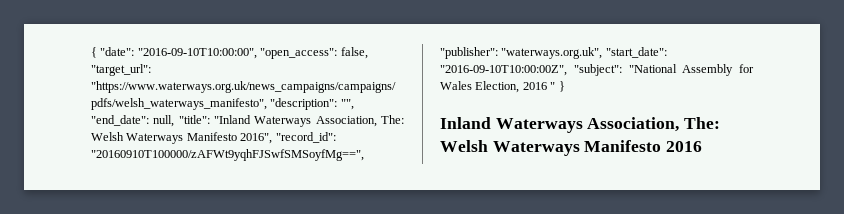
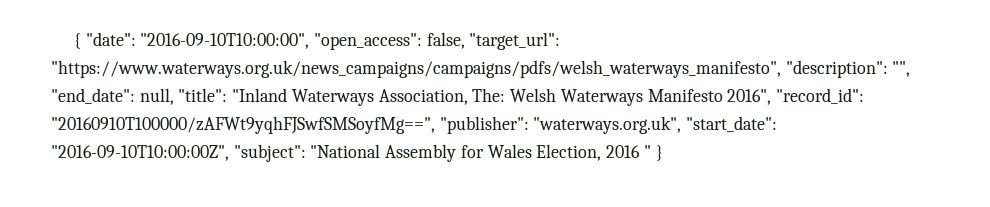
[440,117,721,133] [440,140,703,156] // Inland Waterways Association, The: Welsh Waterways Manifesto 2016 -> (663, 153) none

